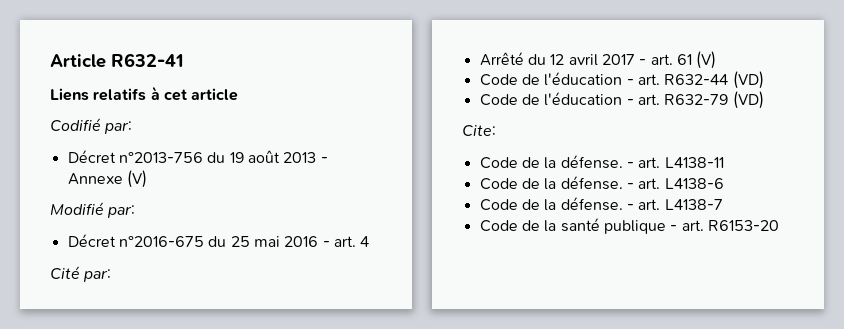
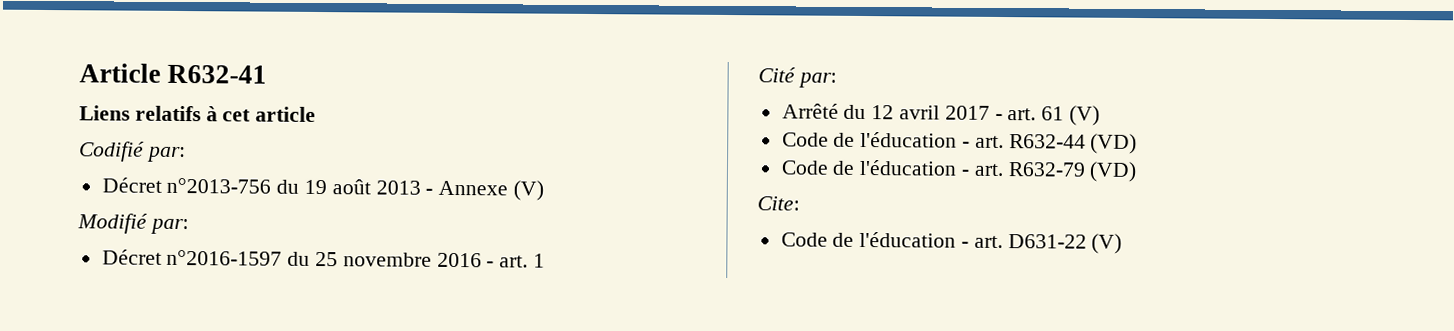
[118,236,204,247] n°2016-675 -> [166,249,283,266] n°2016-1597
[253,236,280,247] mai -> [342,252,432,267] novembre
[360,236,370,247] 4 -> [533,253,546,268] 1
[544,155,724,169] [479,176,724,190] [479,197,723,211] [479,218,779,234] la défense. - art. L4138-11 // Code de la défense. - art. L4138-6 // Code de la défense. - art. L4138-7 // Code de la santé publique - art. R6153-20 -> [859,231,1123,254] l'éducation - art. D631-22 (V)

